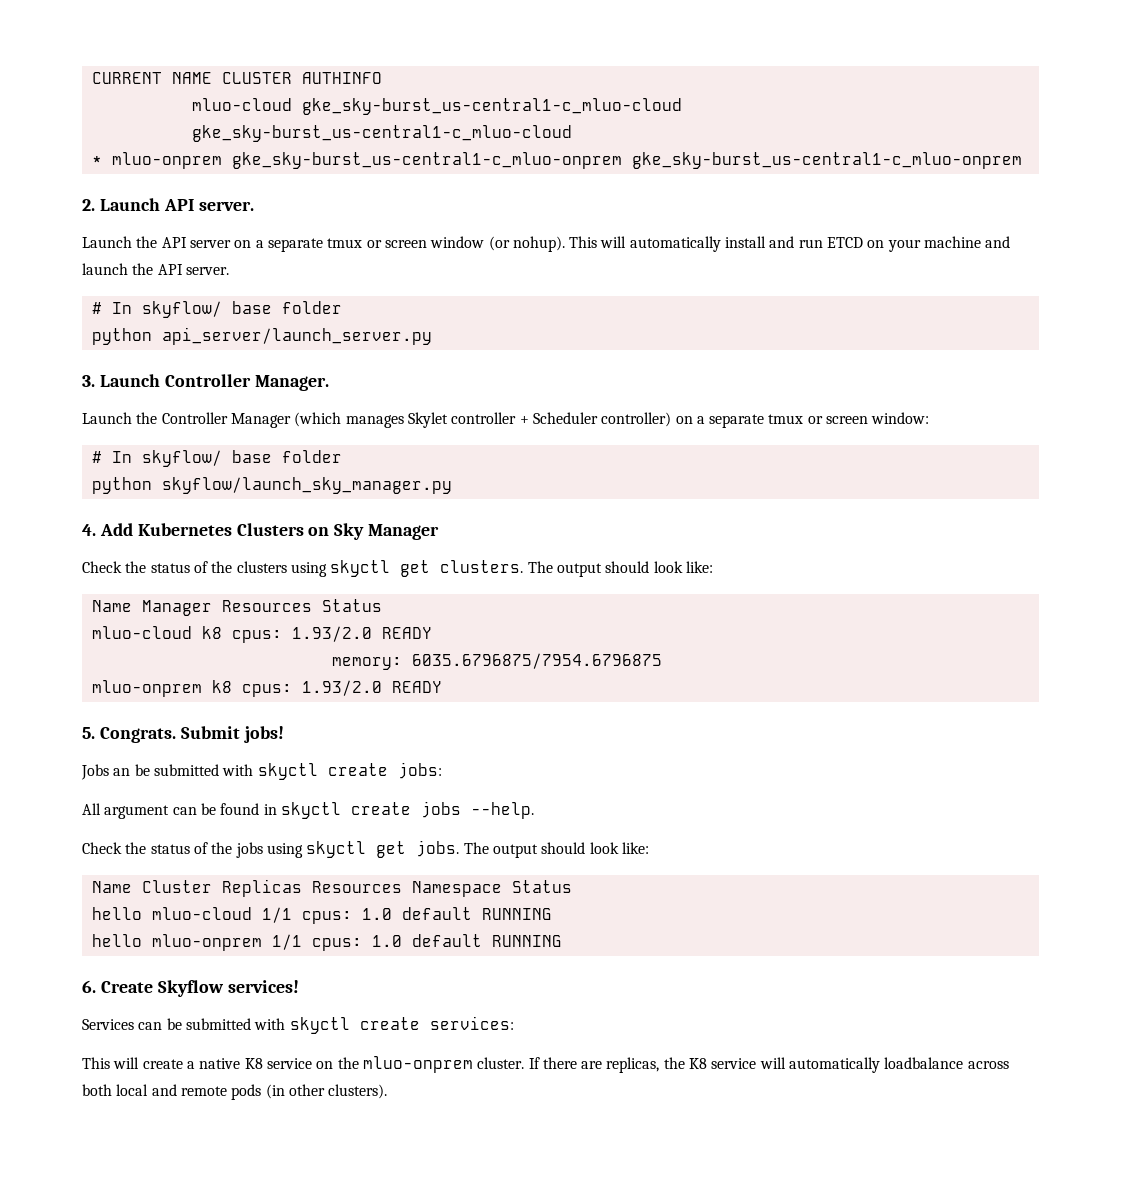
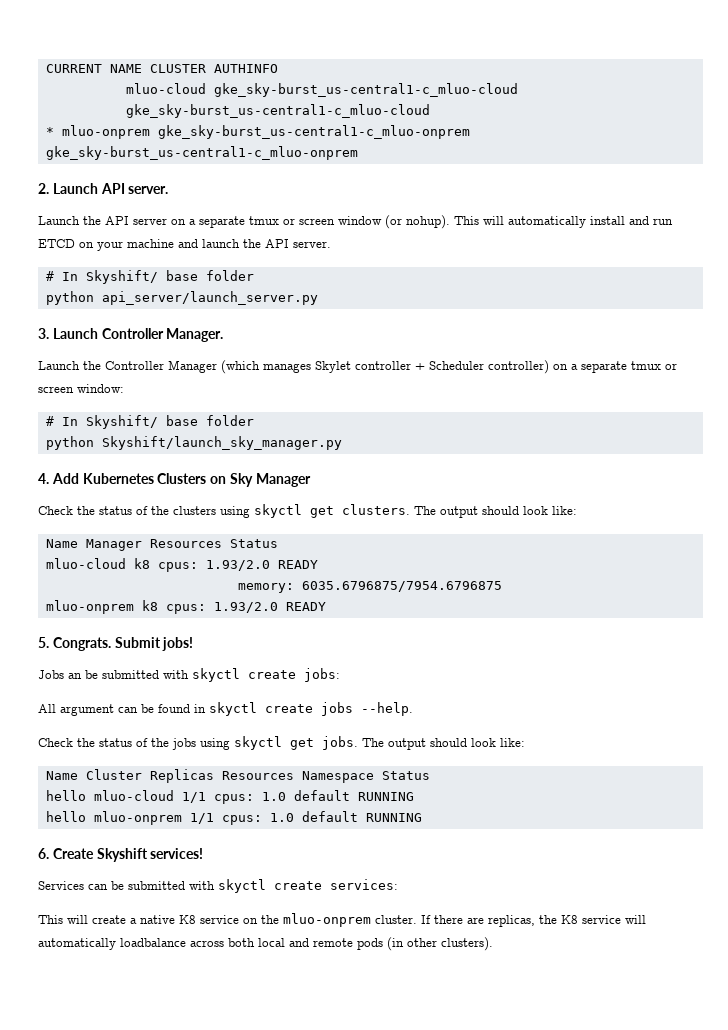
[141,301,222,318] skyflow/ -> [85,270,158,284] Skyshift/
[141,450,342,467] [91,477,452,494] skyflow/ base folder // python skyflow/launch_sky_manager.py -> [85,415,254,429] [45,436,342,450] Skyshift/ base folder // python Skyshift/launch_sky_manager.py
[157,980,224,997] Skyflow -> [96,848,148,862] Skyshift

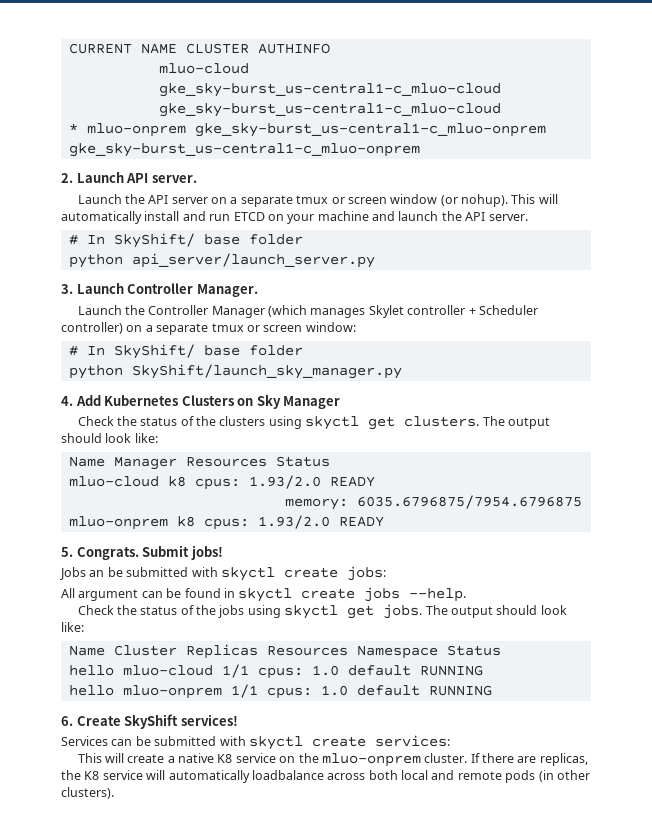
[85,270,158,284] Skyshift/ -> [113,233,195,248] SkyShift/
[85,415,254,429] [45,436,342,450] Skyshift/ base folder // python Skyshift/launch_sky_manager.py -> [113,344,303,359] [68,364,402,379] SkyShift/ base folder // python SkyShift/launch_sky_manager.py
[96,848,148,862] Skyshift -> [124,714,179,729] SkyShift

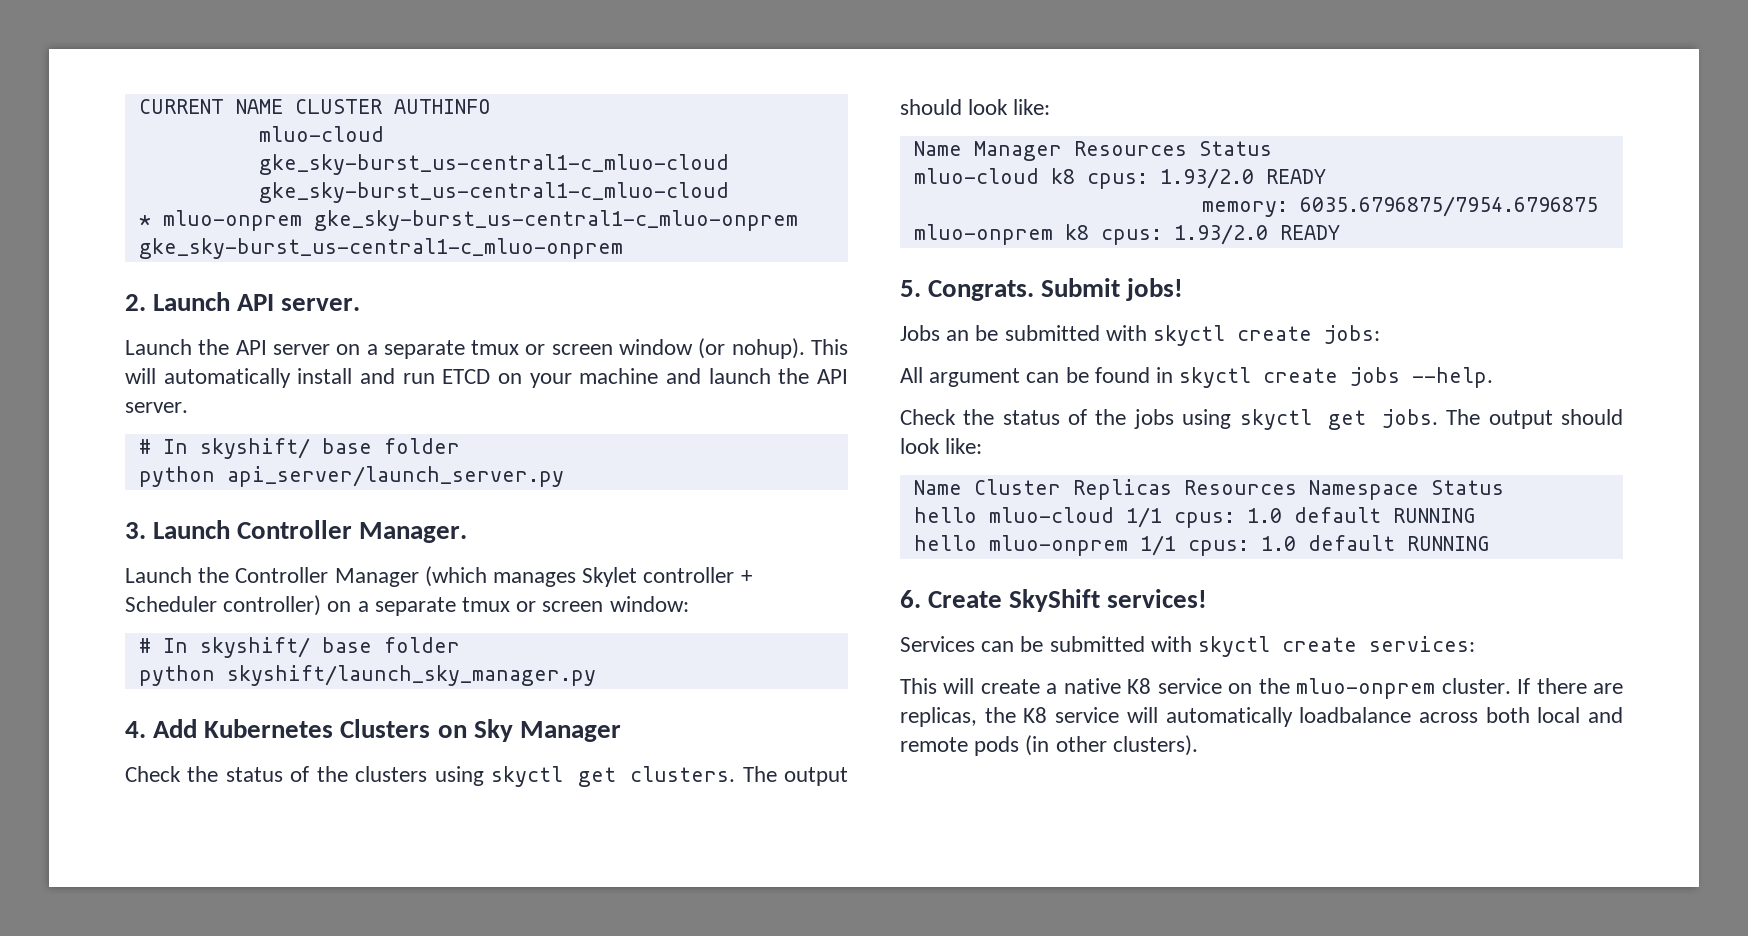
[113,233,195,248] SkyShift/ -> [199,438,310,459] skyshift/
[113,344,303,359] [68,364,402,379] SkyShift/ base folder // python SkyShift/launch_sky_manager.py -> [199,637,460,658] [138,665,596,686] skyshift/ base folder // python skyshift/launch_sky_manager.py

